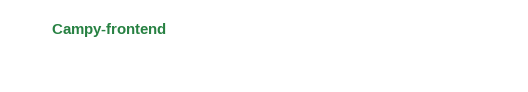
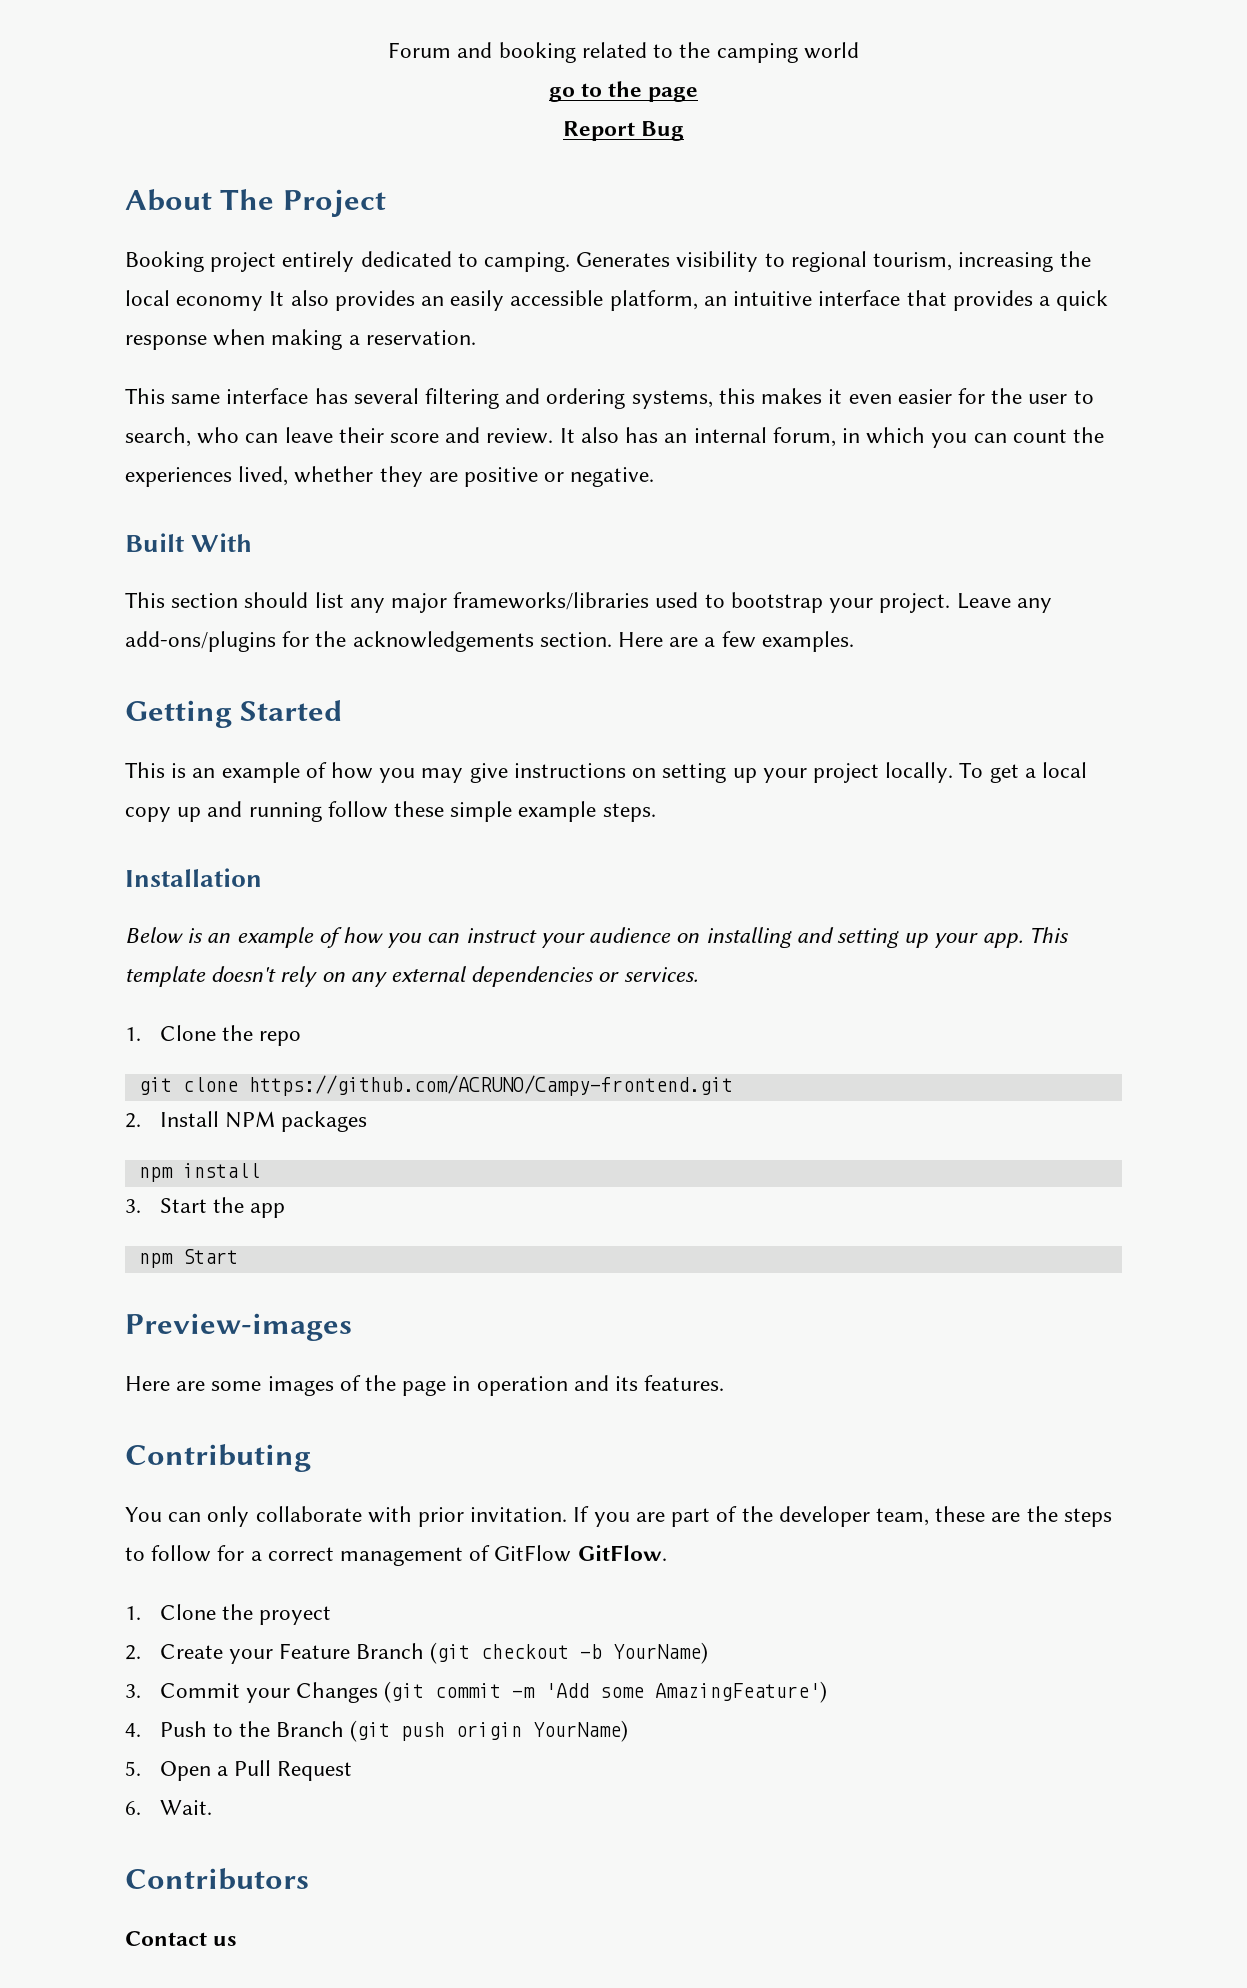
[52,23,166,37] Campy-frontend -> [388,42,859,63] [548,81,699,102] [562,121,685,141] [125,189,386,217] [125,251,1091,272] [125,290,1109,311] [125,329,476,350] [125,388,1094,409] [125,427,1104,448] [125,466,655,487] [125,533,253,552] [125,592,1052,613] [125,631,854,652] [125,700,343,728] [125,762,1087,783] [125,801,656,822] [125,868,262,887] [125,927,1069,948] [125,966,698,987] [125,1025,302,1046] [138,1075,733,1096] [125,1111,368,1132] [138,1163,260,1182] [125,1197,286,1218] [138,1249,238,1268] [125,1313,352,1341] [125,1375,725,1396] [125,1444,311,1472] [125,1506,1112,1527] [125,1545,667,1566] [125,1604,332,1625] [125,1642,709,1664] [125,1681,828,1703] [125,1720,629,1742] [125,1760,353,1781] [125,1800,212,1815] [125,1868,309,1890] [125,1931,238,1946] Forum and booking related to the camping world // go to the page // Report Bug // About The Project // Booking project entirely dedicated to camping. Generates visibility to regional tourism, increasing the local economy It also provides an easily accessible platform, an intuitive interface that provides a quick response when making a reservation. // This same interface has several filtering and ordering systems, this makes it even easier for the user to search, who can leave their score and review. It also has an internal forum, in which you can count the experiences lived, whether they are positive or negative. // Built With // This section should list any major frameworks/libraries used to bootstrap your project. Leave any add-ons/plugins for the acknowledgements section. Here are a few examples. // Getting Started // This is an example of how you may give instructions on setting up your project locally. To get a local copy up and running follow these simple example steps. // Installation // Below is an example of how you can instruct your audience on installing and setting up your app. This template doesn't rely on any external dependencies or services. // 1. Clone the repo // git clone https://github.com/ACRUNO/Campy-frontend.git // 2. Install NPM packages // npm install // 3. Start the app // npm Start // Preview-images // Here are some images of the page in operation and its features. // Contributing // You can only collaborate with prior invitation. If you are part of the developer team, these are the steps to follow for a correct management of GitFlow GitFlow. // 1. Clone the proyect // 2. Create your Feature Branch (git checkout -b YourName) // 3. Commit your Changes (git commit -m 'Add some AmazingFeature') // 4. Push to the Branch (git push origin YourName) // 5. Open a Pull Request // 6. Wait. // Contributors // Contact us

